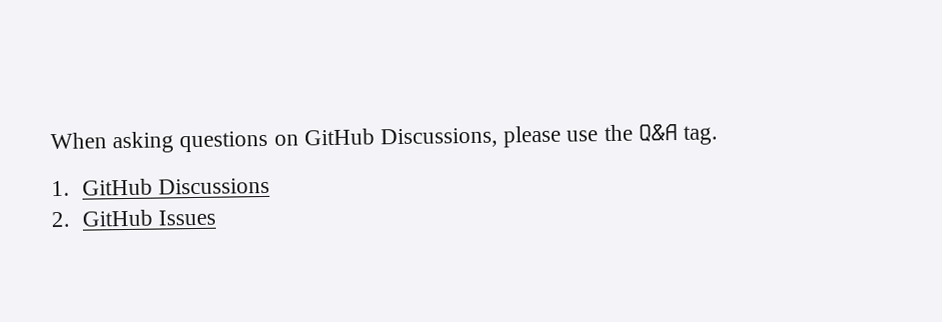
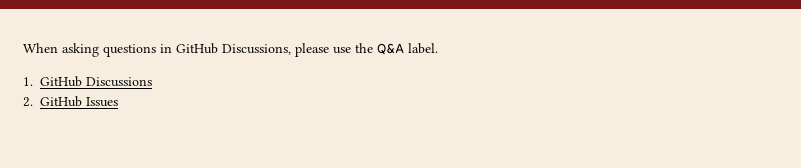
[273,134,299,146] on -> [160,44,172,53] in
[683,125,719,145] tag. -> [408,43,438,54] label.

